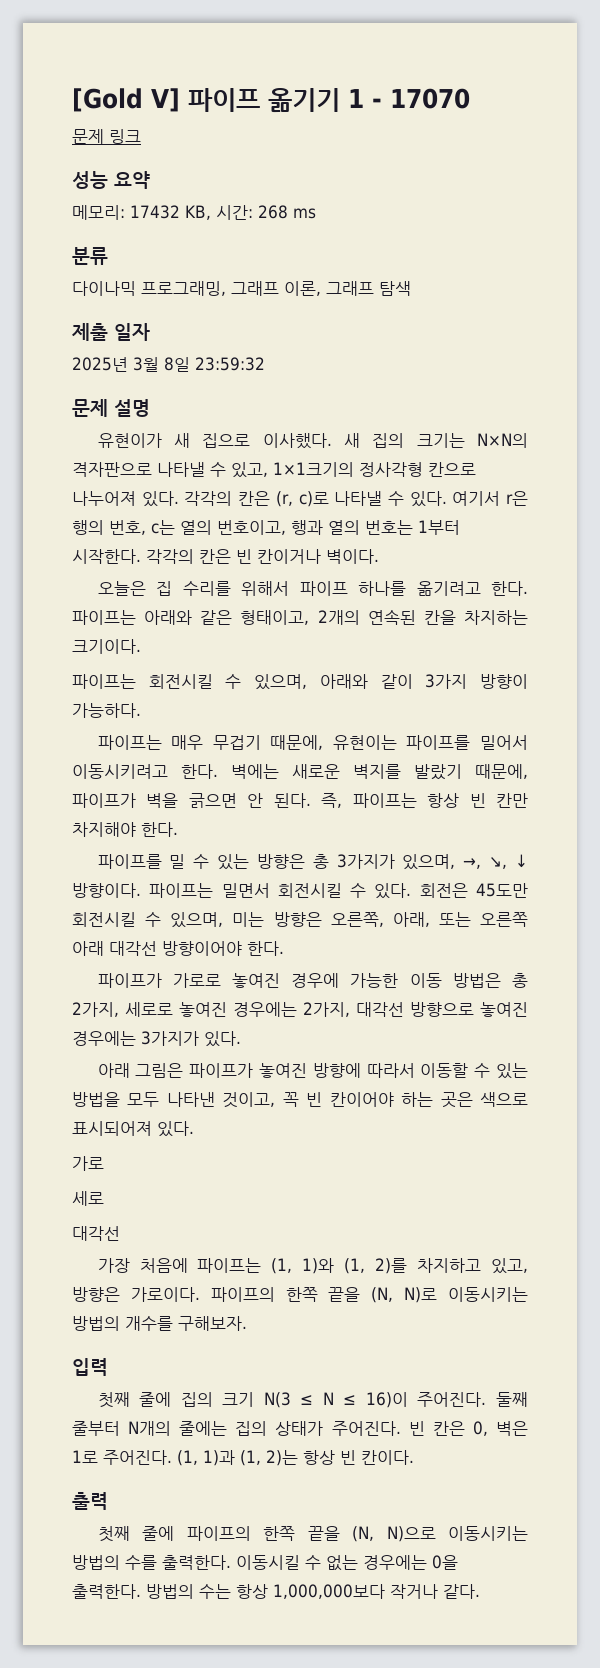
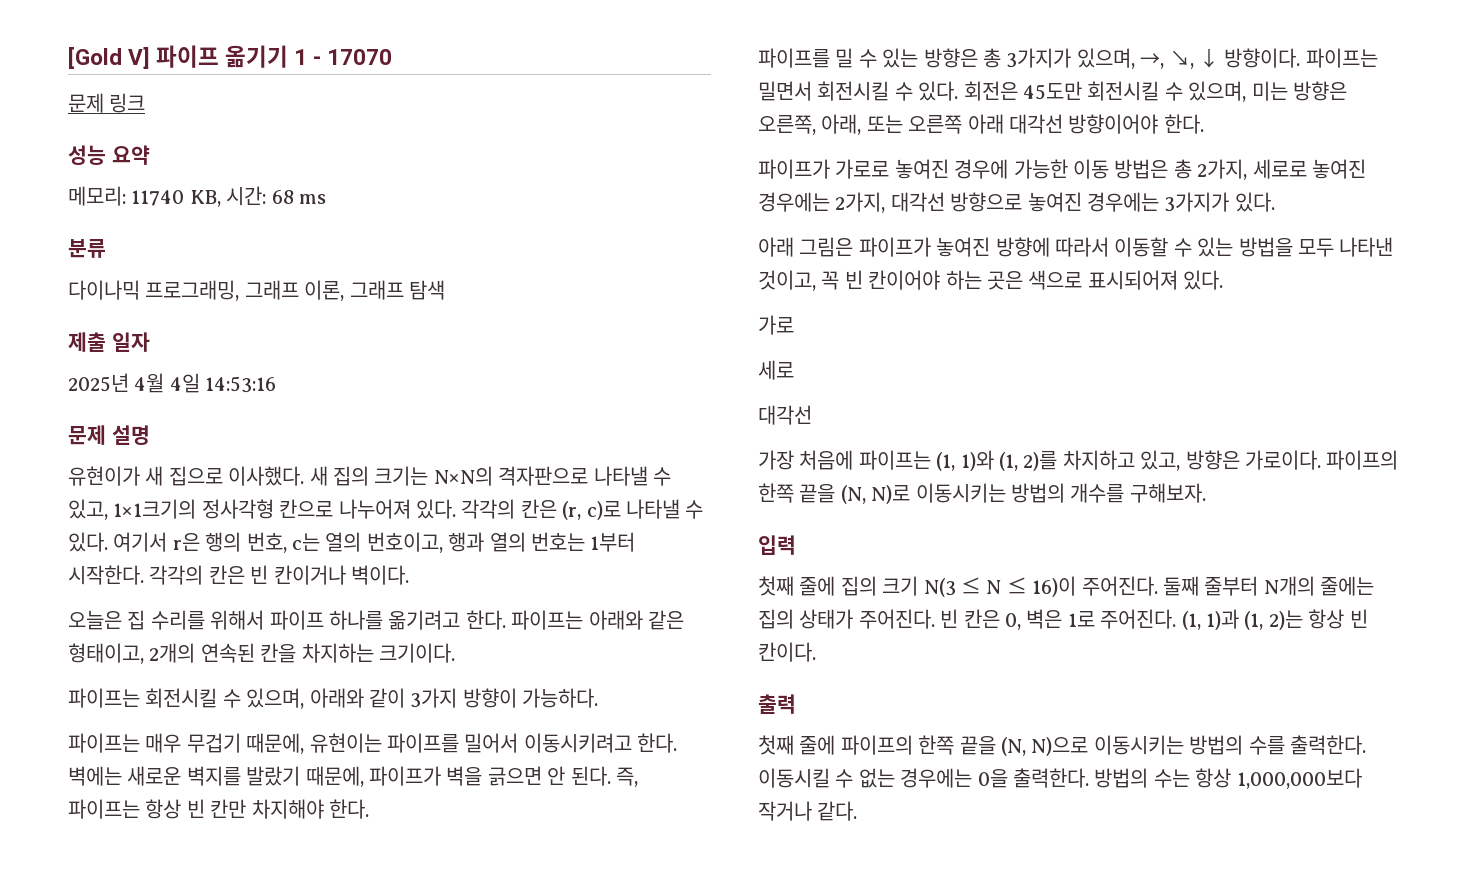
[130,205,180,219] 17432 -> [131,190,185,206] 11740
[258,205,288,219] 268 -> [271,190,294,204] 68
[133,357,265,372] 3월 8일 23:59:32 -> [134,373,277,393] 4월 4일 14:53:16

